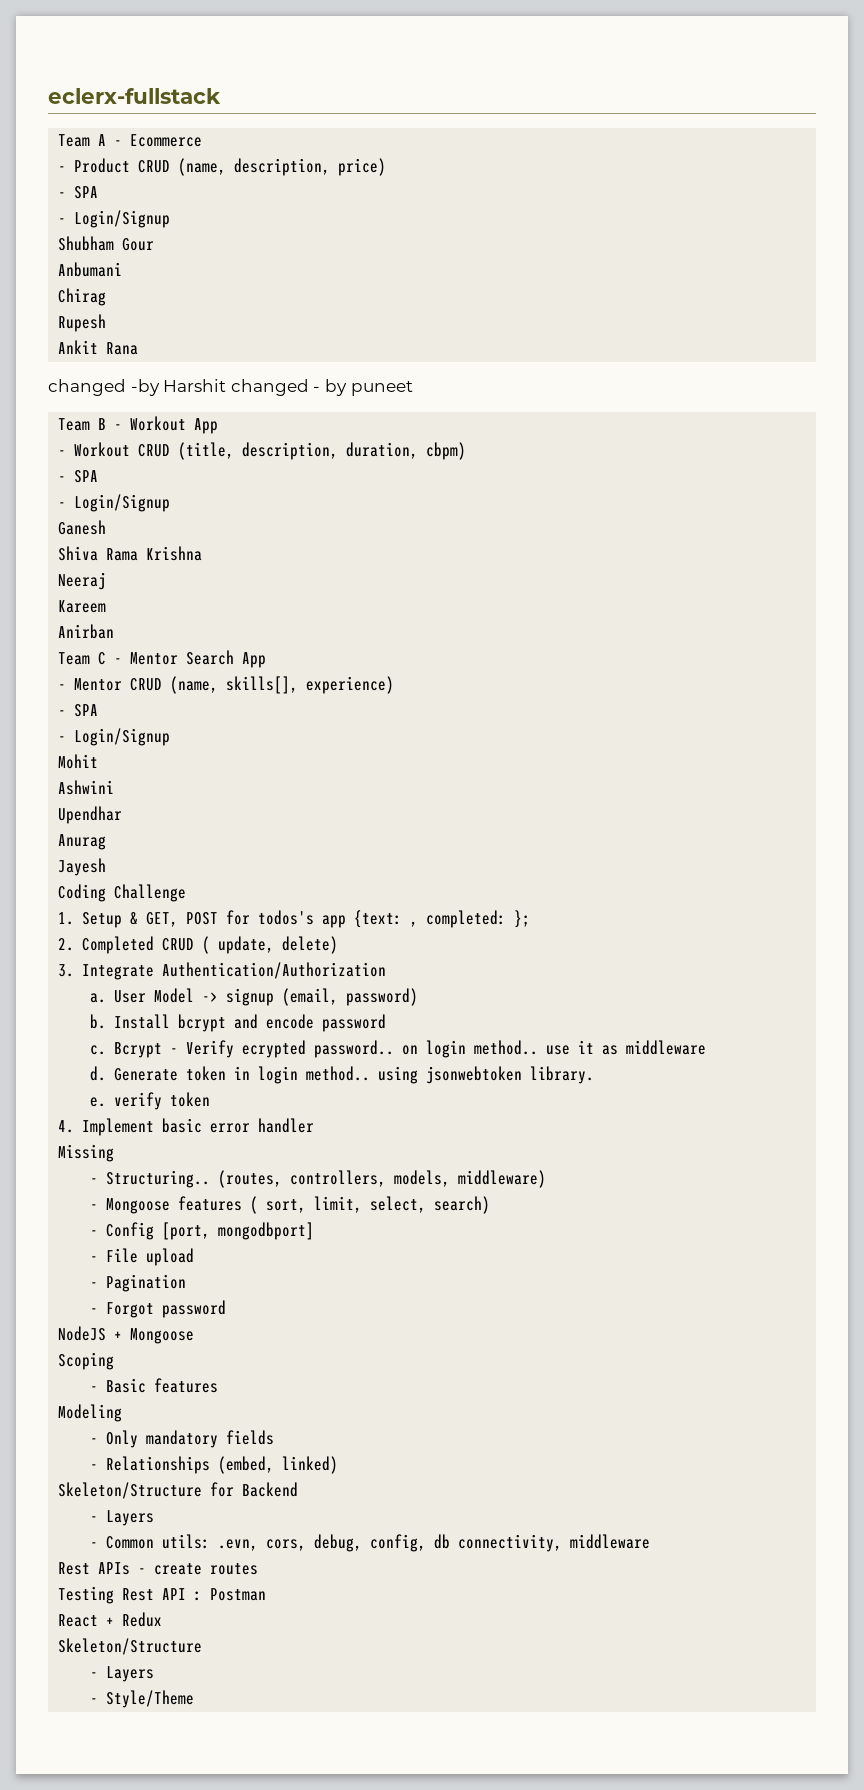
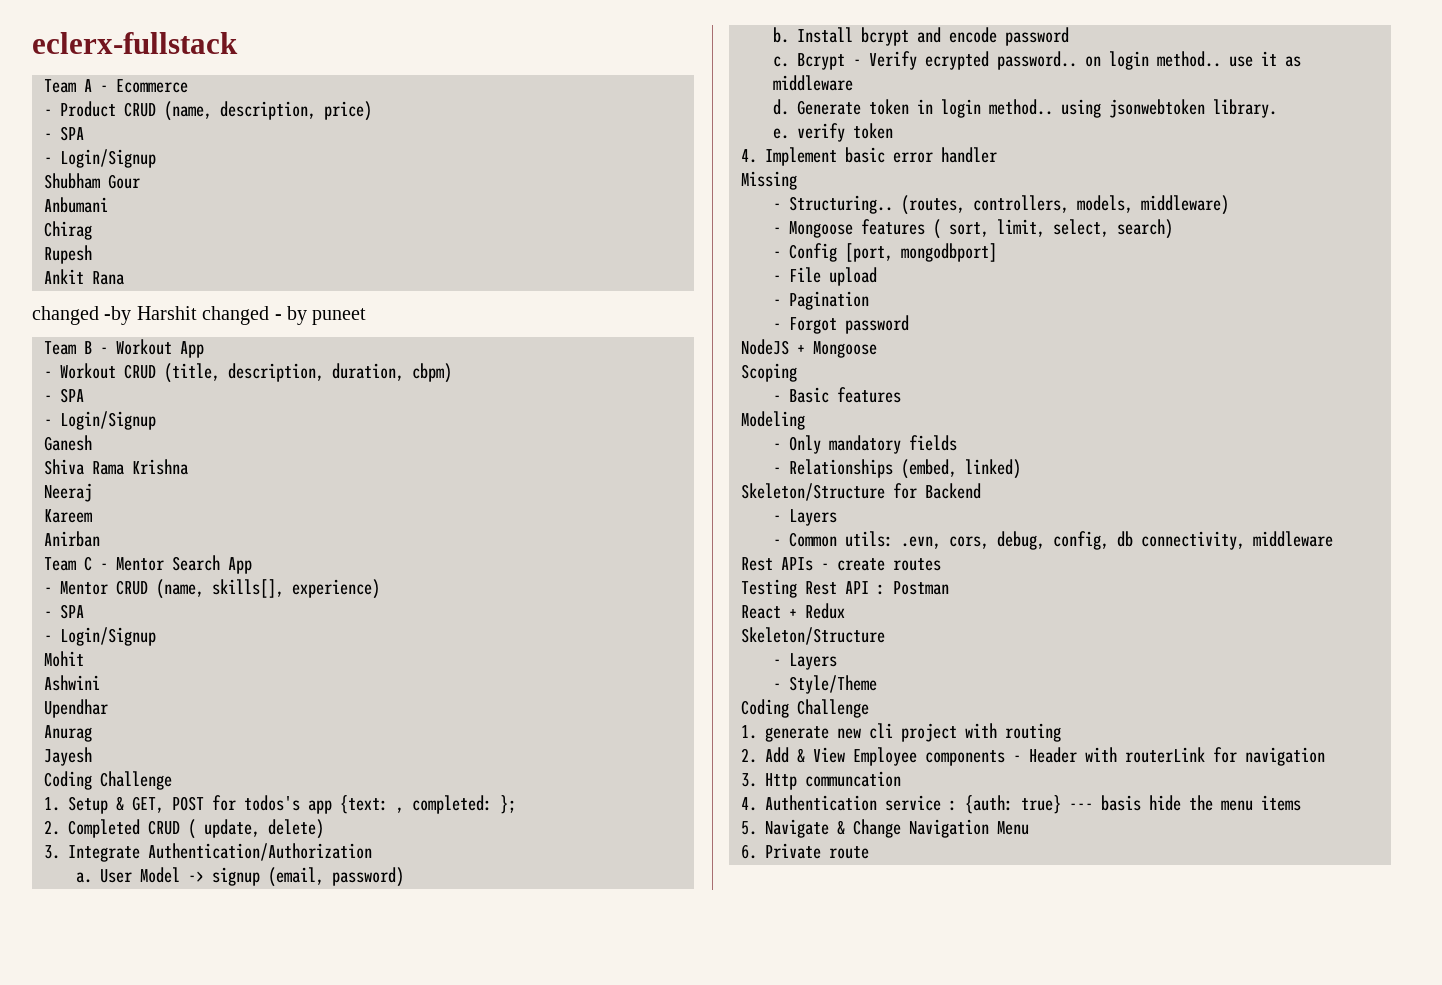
(195, 1699) none -> [741,699,869,718] [741,723,1061,742] [741,747,1325,766] [741,771,901,790] [741,795,1301,814] [741,819,1029,838] [741,843,869,859] // Coding Challenge // 1. generate new cli project with routing // 2. Add & View Employee components - Header with routerLink for navigation // 3. Http communcation // 4. Authentication service : {auth: true} --- basis hide the menu items // 5. Navigate & Change Navigation Menu // 6. Private route

